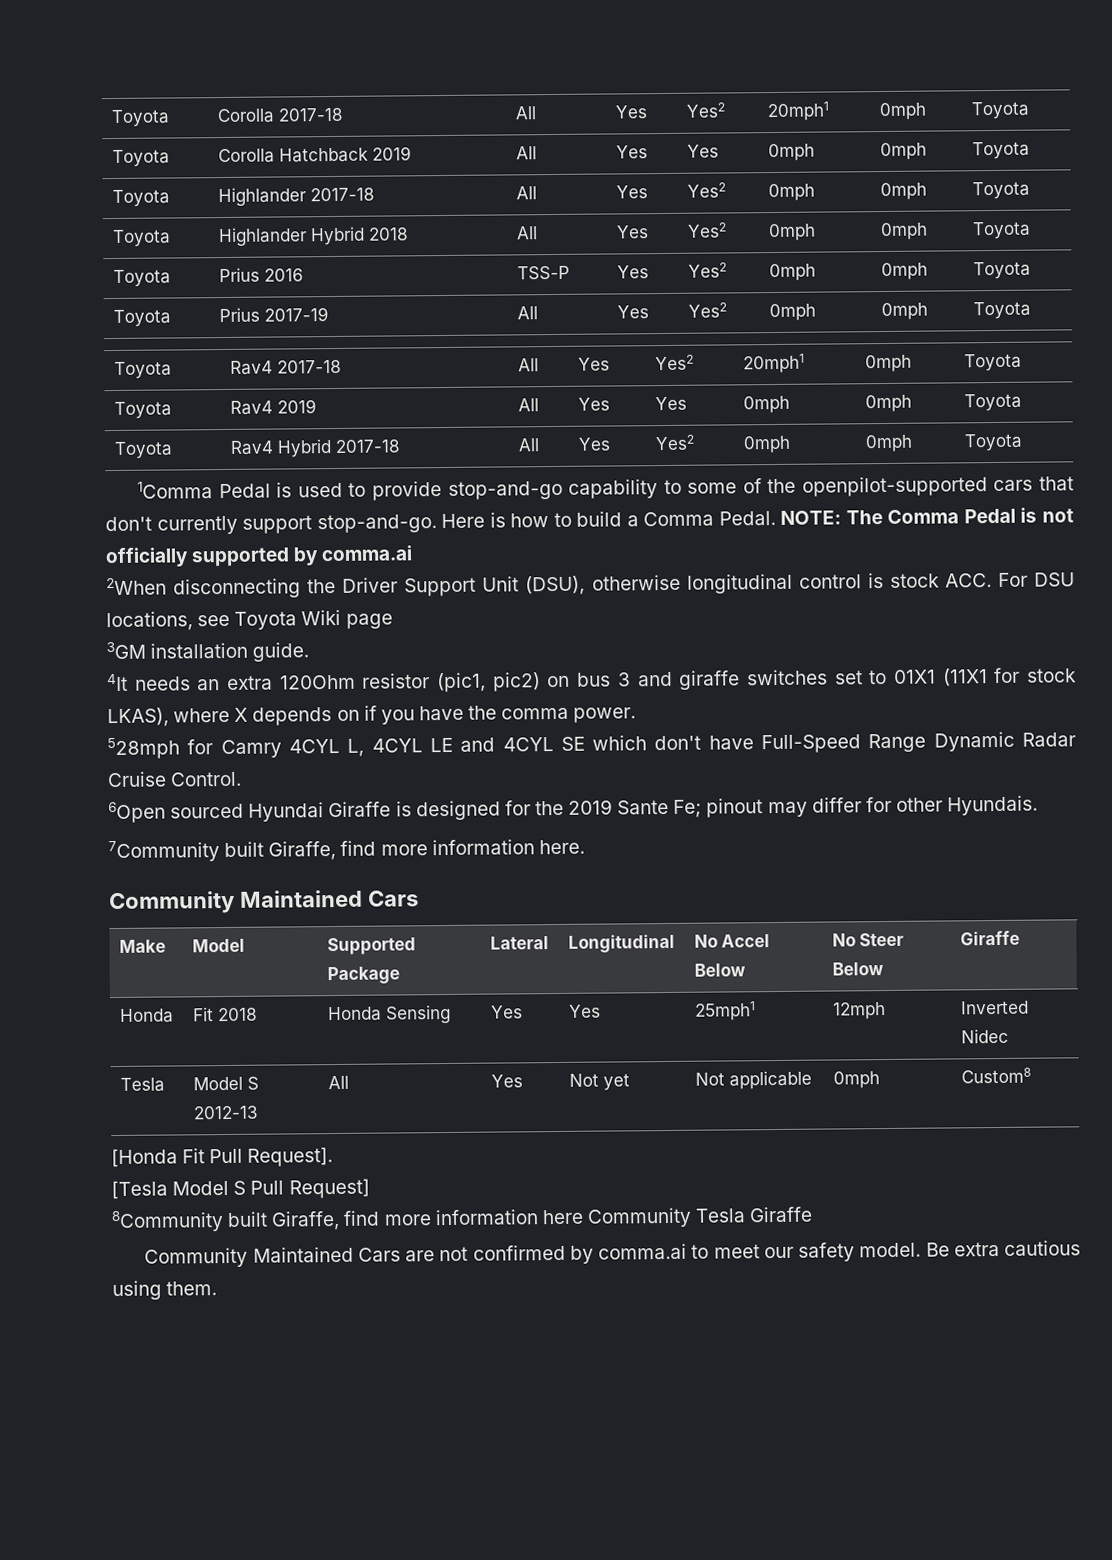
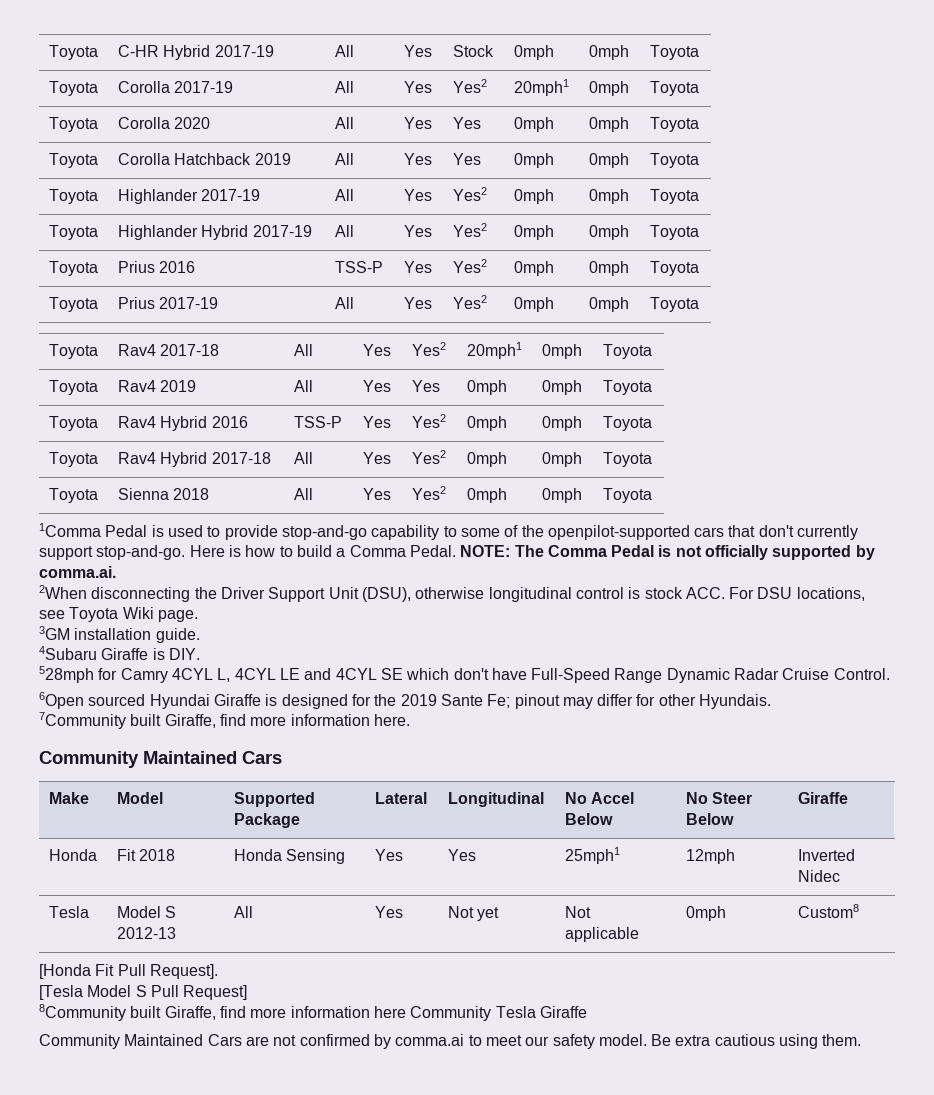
[110,109,170,128] [216,107,344,124] [514,106,537,120] [614,105,647,119] [685,102,725,118] [766,101,830,122] [878,102,927,121] [970,101,1030,120] Toyota | Corolla 2017-18 | All | Yes | Yes2 | 20mph1 | 0mph | Toyota -> [48,45,98,60] [117,45,274,60] [334,45,354,57] [403,45,432,57] [452,45,494,57] [513,45,554,60] [588,45,629,60] [649,45,699,60] [48,81,98,96] [117,81,234,93] [334,81,354,93] [403,81,432,93] [452,79,487,93] [513,79,569,96] [588,81,629,96] [649,81,699,96] [48,117,98,132] [117,117,211,129] [334,117,354,129] [403,117,432,129] [452,117,481,129] [513,117,554,132] [588,117,629,132] [649,117,699,132] Toyota | C-HR Hybrid 2017-19 | All | Yes | Stock | 0mph | 0mph | Toyota // Toyota | Corolla 2017-19 | All | Yes | Yes2 | 20mph1 | 0mph | Toyota // Toyota | Corolla 2020 | All | Yes | Yes | 0mph | 0mph | Toyota
[309,187,375,202] 2017-18 -> [201,189,261,201] 2017-19
[367,227,409,241] 2018 -> [252,225,312,237] 2017-19
(1022, 402) none -> [48,416,98,431] [117,416,248,431] [293,416,342,428] [362,416,391,428] [411,414,446,428] [466,416,507,431] [541,416,582,431] [602,416,652,431] // Toyota | Rav4 Hybrid 2016 | TSS-P | Yes | Yes2 | 0mph | 0mph | Toyota
(1023, 442) none -> [48,488,98,503] [117,488,210,500] [293,488,313,500] [362,488,391,500] [411,486,446,500] [466,488,507,503] [541,488,582,503] [602,488,652,503] // Toyota | Sienna 2018 | All | Yes | Yes2 | 0mph | 0mph | Toyota
[321,545,414,562] comma.ai -> [39,566,116,578] comma.ai.
[345,613,393,629] page -> [157,610,198,622] page.
[107,667,1078,693] [107,705,637,728] 4It needs an extra 120Ohm resistor (pic1, pic2) on bus 3 and giraffe switches set to 01X1 (11X1 for stock LKAS), where X depends on if you have the comma power. -> [39,646,200,660] 4Subaru Giraffe is DIY.

